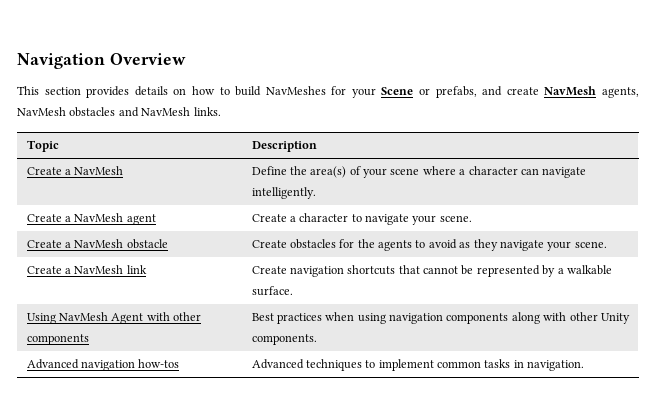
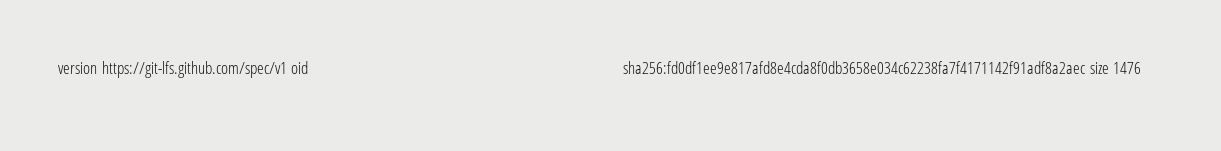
[17,53,186,69] [17,86,639,98] [17,107,221,117] [26,140,59,152] [251,141,317,152] [26,166,124,175] [251,166,587,178] [251,187,316,199] [26,213,156,225] [251,213,472,225] [26,239,168,249] [251,239,607,251] [26,265,147,274] [251,265,612,277] [251,286,293,296] [26,312,202,324] [26,334,89,345] [251,312,630,324] [251,334,317,345] [26,359,180,371] [251,359,585,371] Navigation Overview // This section provides details on how to build NavMeshes for your Scene or prefabs, and create NavMesh agents, NavMesh obstacles and NavMesh links. // Topic | Description // Create a NavMesh | Define the area(s) of your scene where a character can navigate intelligently. // Create a NavMesh agent | Create a character to navigate your scene. // Create a NavMesh obstacle | Create obstacles for the agents to avoid as they navigate your scene. // Create a NavMesh link | Create navigation shortcuts that cannot be represented by a walkable surface. // Using NavMesh Agent with other components | Best practices when using navigation components along with other Unity components. // Advanced navigation how-tos | Advanced techniques to implement common tasks in navigation. -> [58,61,1142,78] version https://git-lfs.github.com/spec/v1 oid sha256:fd0df1ee9e817afd8e4cda8f0db3658e034c62238fa7f4171142f91adf8a2aec size 1476

